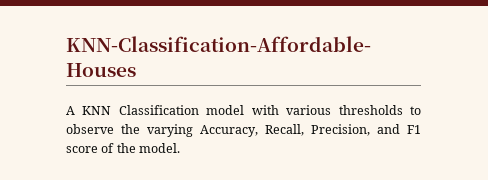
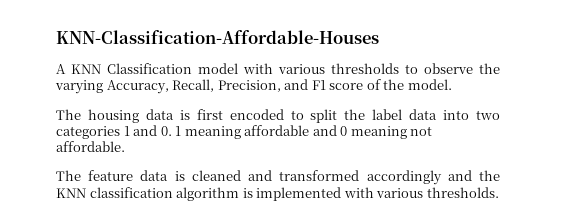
(181, 148) none -> [56,109,501,123] [56,125,433,139] [56,141,125,152] [56,170,501,185] [56,187,499,201] // The housing data is first encoded to split the label data into two categories 1 and 0. 1 meaning affordable and 0 meaning not affordable. // The feature data is cleaned and transformed accordingly and the KNN classification algorithm is implemented with various thresholds.

